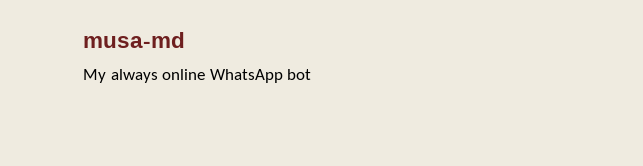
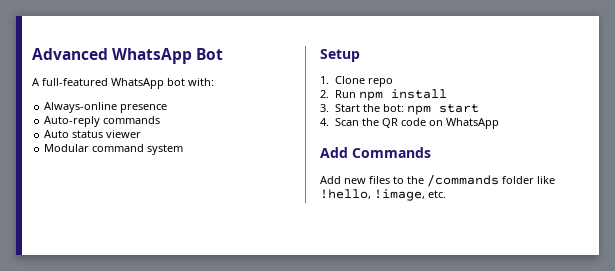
[83,32,185,48] [83,69,312,83] musa-md // My always online WhatsApp bot -> [32,48,224,64] [32,78,214,89] [44,102,168,113] [44,116,161,127] [44,130,142,138] [44,144,184,155] [320,49,360,62] [320,76,393,87] [320,89,447,101] [320,104,479,115] [320,118,499,129] [320,147,431,158] [320,174,555,187] [320,189,446,201] Advanced WhatsApp Bot // A full-featured WhatsApp bot with: // Always-online presence // Auto-reply commands // Auto status viewer // Modular command system // Setup // 1. Clone repo // 2. Run npm install // 3. Start the bot: npm start // 4. Scan the QR code on WhatsApp // Add Commands // Add new files to the /commands folder like !hello, !image, etc.

